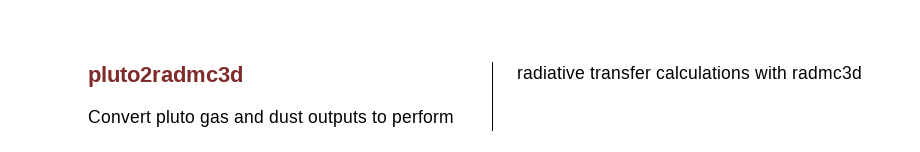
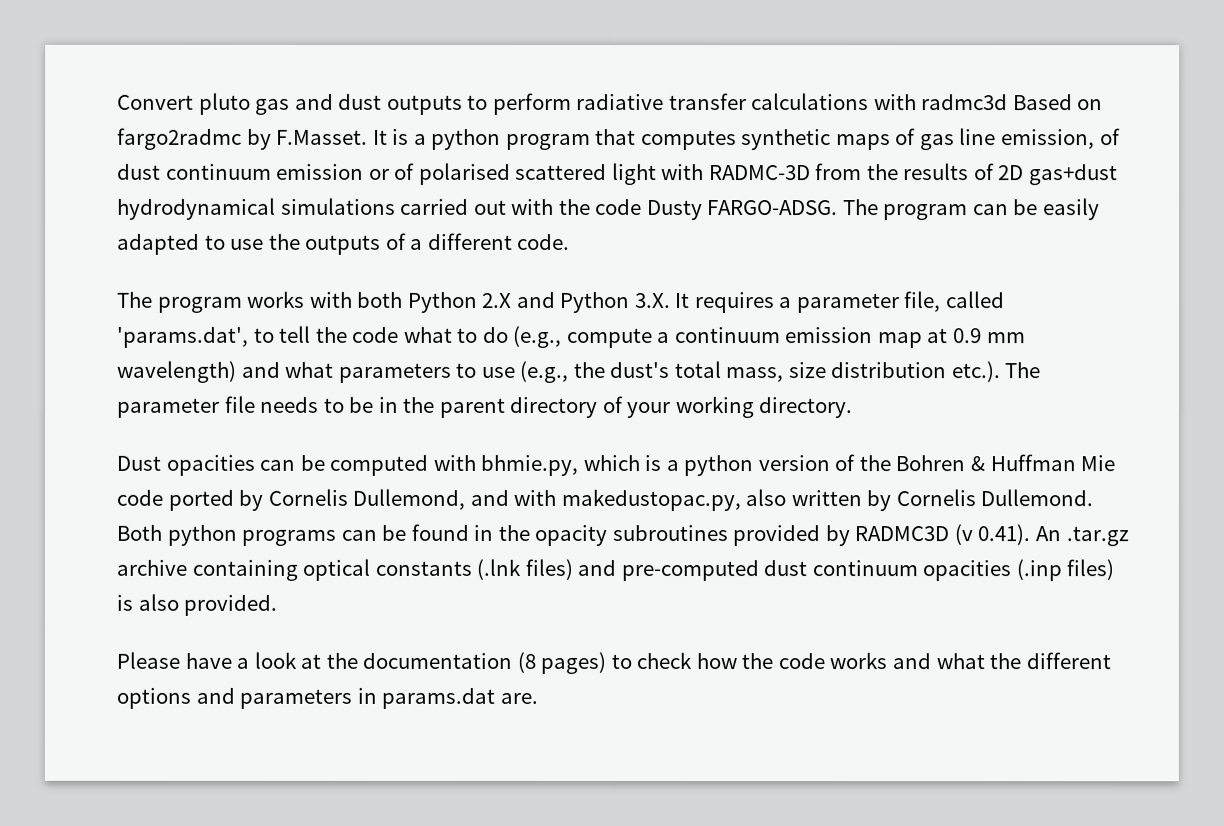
[88,66,243,87] pluto2radmc3d // -> (117, 102) none
(862, 72) none -> [1012,94,1104,111] [117,127,1121,151] [117,162,1119,186] [117,197,1100,221] [117,232,571,255] [117,290,1006,314] [117,325,1026,349] [117,360,1042,383] [116,395,854,419] [116,454,1116,477] [116,488,1094,512] [116,523,1129,547] [116,558,1115,582] [116,593,278,616] [116,651,1111,674] [116,687,538,709] Based on fargo2radmc by F.Masset. It is a python program that computes synthetic maps of gas line emission, of dust continuum emission or of polarised scattered light with RADMC-3D from the results of 2D gas+dust hydrodynamical simulations carried out with the code Dusty FARGO-ADSG. The program can be easily adapted to use the outputs of a different code. // The program works with both Python 2.X and Python 3.X. It requires a parameter file, called 'params.dat', to tell the code what to do (e.g., compute a continuum emission map at 0.9 mm wavelength) and what parameters to use (e.g., the dust's total mass, size distribution etc.). The parameter file needs to be in the parent directory of your working directory. // Dust opacities can be computed with bhmie.py, which is a python version of the Bohren & Huffman Mie code ported by Cornelis Dullemond, and with makedustopac.py, also written by Cornelis Dullemond. Both python programs can be found in the opacity subroutines provided by RADMC3D (v 0.41). An .tar.gz archive containing optical constants (.lnk files) and pre-computed dust continuum opacities (.inp files) is also provided. // Please have a look at the documentation (8 pages) to check how the code works and what the different options and parameters in params.dat are.

